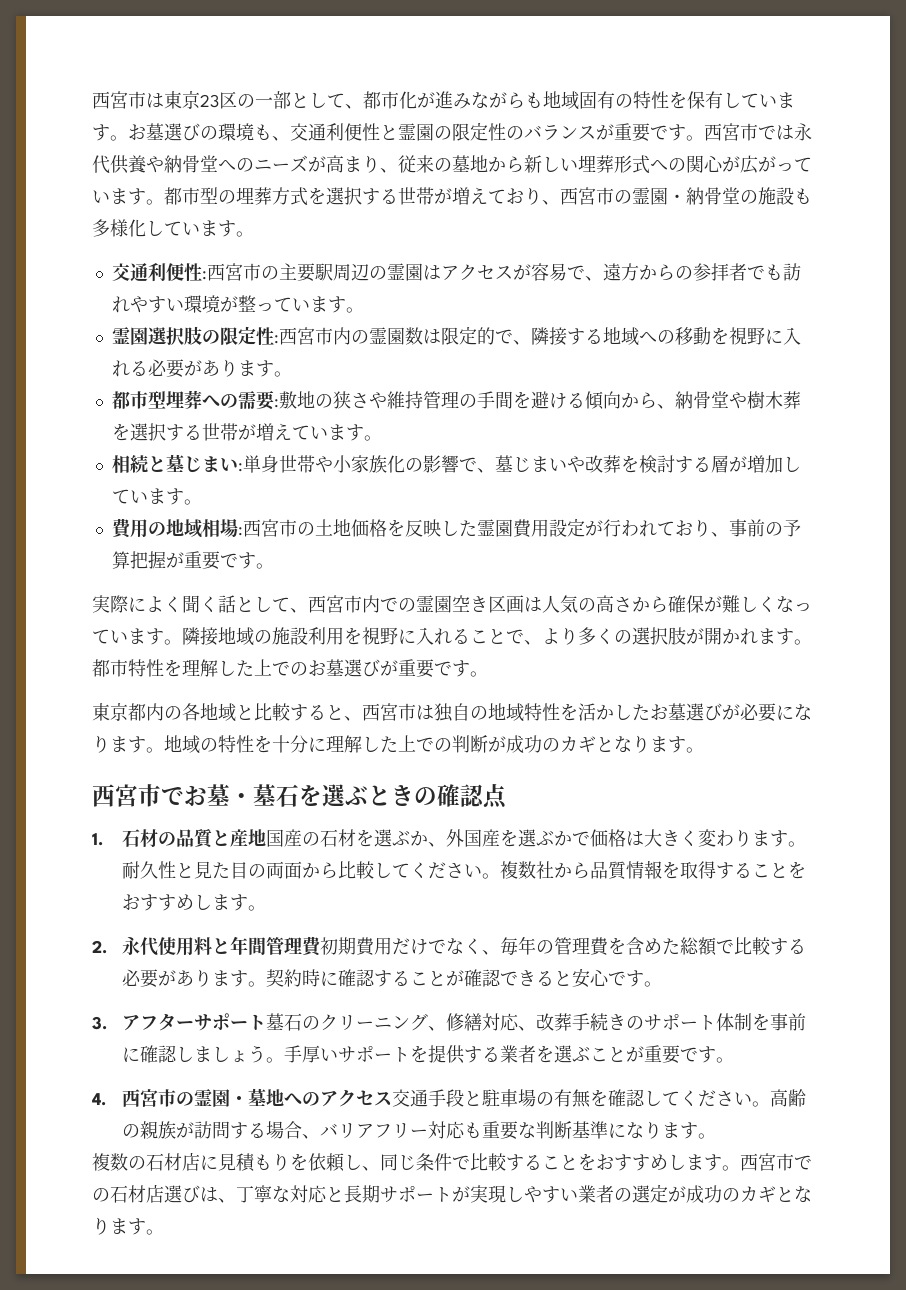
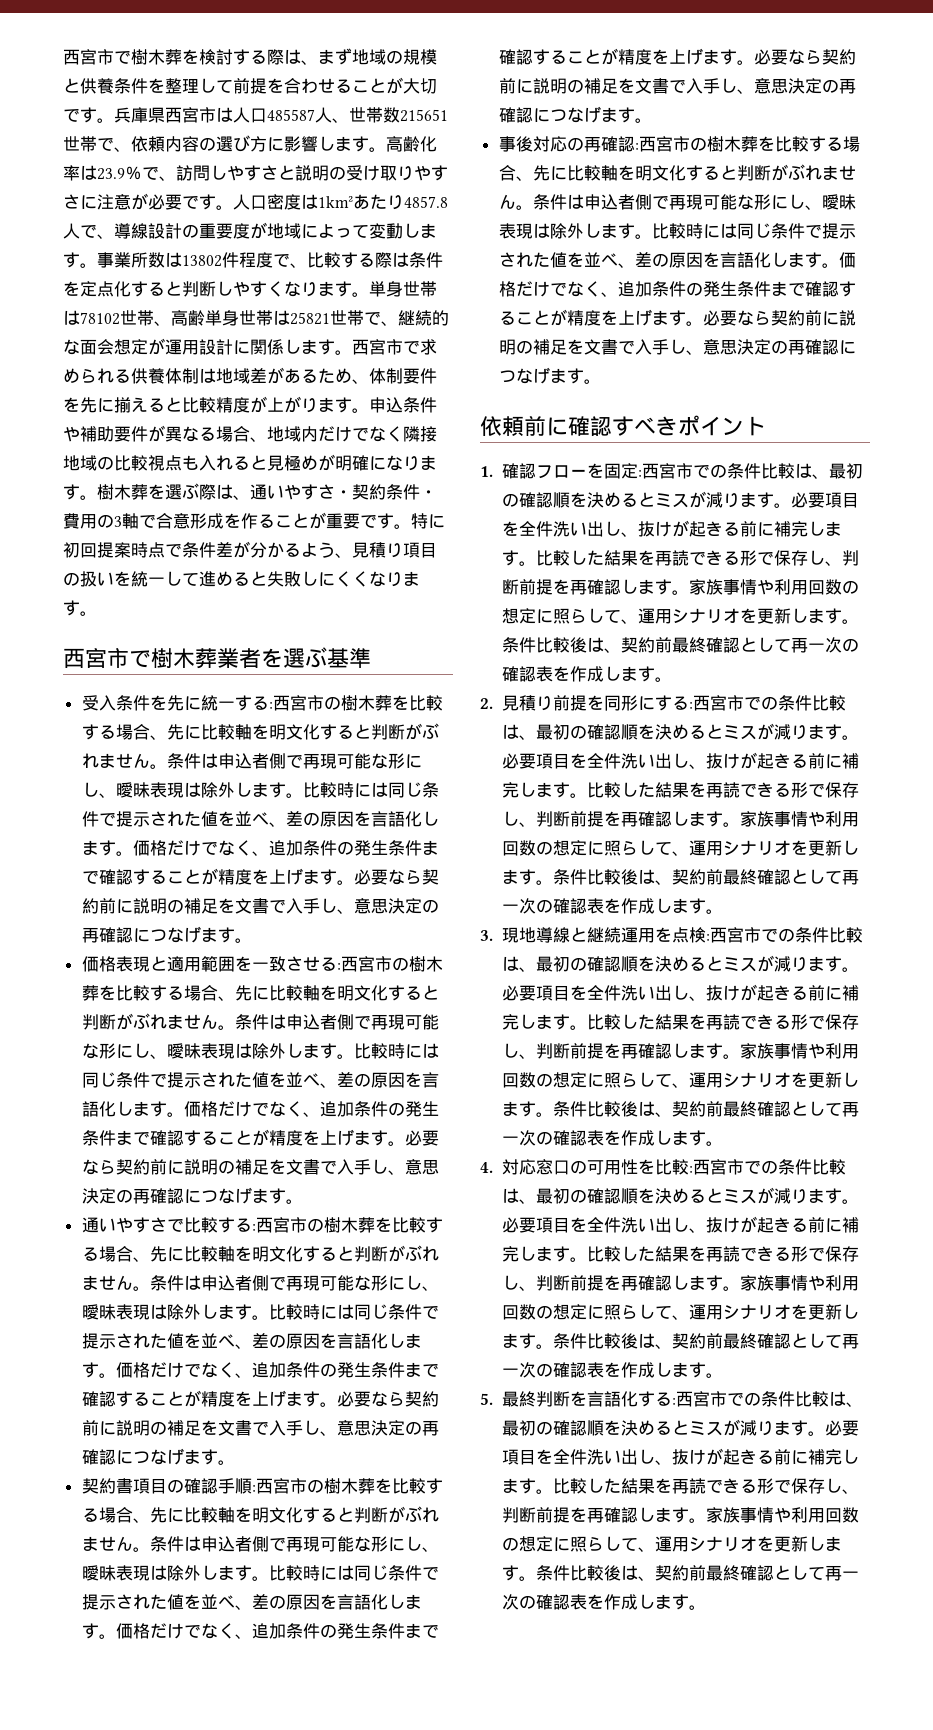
[92,91,795,110] [92,122,812,142] [92,155,812,174] [92,187,812,206] [92,219,254,237] [111,263,801,282] [111,295,364,313] [111,326,801,346] [111,359,292,378] [111,390,801,410] [111,423,382,441] [111,454,801,473] [111,488,202,505] [111,518,801,539] [111,551,274,570] [92,595,812,613] [92,627,812,646] [92,659,488,678] [92,703,812,722] [92,735,614,754] 西宮市は東京23区の一部として、都市化が進みながらも地域固有の特性を保有しています。お墓選びの環境も、交通利便性と霊園の限定性のバランスが重要です。西宮市では永代供養や納骨堂へのニーズが高まり、従来の墓地から新しい埋葬形式への関心が広がっています。都市型の埋葬方式を選択する世帯が増えており、西宮市の霊園・納骨堂の施設も多様化しています。 // 交通利便性:西宮市の主要駅周辺の霊園はアクセスが容易で、遠方からの参拝者でも訪れやすい環境が整っています。 // 霊園選択肢の限定性:西宮市内の霊園数は限定的で、隣接する地域への移動を視野に入れる必要があります。 // 都市型埋葬への需要:敷地の狭さや維持管理の手間を避ける傾向から、納骨堂や樹木葬を選択する世帯が増えています。 // 相続と墓じまい:単身世帯や小家族化の影響で、墓じまいや改葬を検討する層が増加しています。 // 費用の地域相場:西宮市の土地価格を反映した霊園費用設定が行われており、事前の予算把握が重要です。 // 実際によく聞く話として、西宮市内での霊園空き区画は人気の高さから確保が難しくなっています。隣接地域の施設利用を視野に入れることで、より多くの選択肢が開かれます。都市特性を理解した上でのお墓選びが重要です。 // 東京都内の各地域と比較すると、西宮市は独自の地域特性を活かしたお墓選びが必要になります。地域の特性を十分に理解した上での判断が成功のカギと -> [63,48,437,65] [63,77,437,94] [63,107,448,123] [63,135,437,152] [63,165,448,181] [63,193,448,210] [63,222,437,239] [63,252,443,268] [63,281,437,297] [63,310,449,326] [63,338,437,355] [63,367,437,384] [63,396,437,413] [63,425,437,442] [63,454,437,471] [63,483,437,500] [63,512,445,529] [63,541,437,558] [63,571,369,587] 西宮市で樹木葬を検討する際は、まず地域の規模と供養条件を整理して前提を合わせることが大切です。兵庫県西宮市は人口485587人、世帯数215651世帯で、依頼内容の選び方に影響します。高齢化率は23.9％で、訪問しやすさと説明の受け取りやすさに注意が必要です。人口密度は1km²あたり4857.8人で、導線設計の重要度が地域によって変動します。事業所数は13802件程度で、比較する際は条件を定点化すると判断しやすくなります。単身世帯は78102世帯、高齢単身世帯は25821世帯で、継続的な面会想定が運用設計に関係します。西宮市で求められる供養体制は地域差があるため、体制要件を先に揃えると比較精度が上がります。申込条件や補助要件が異なる場合、地域内だけでなく隣接地域の比較視点も入れると見極めが明確になります。樹木葬を選ぶ際は、通いやすさ・契約条件・費用の3軸で合意形成を作ることが重要です。特に初回提案時点で条件差が分かるよう、見積り項目の扱いを統一して進めると失敗しにくく
[184,784,507,809] [92,829,807,849] [122,860,807,880] [122,894,267,911] [92,936,807,957] [122,968,663,988] [92,1013,807,1031] [122,1045,735,1064] [92,1088,807,1108] [122,1121,717,1140] [92,1152,812,1172] [92,1184,812,1203] [92,1217,110,1235] お墓・墓石を選ぶときの確認点 // 1.石材の品質と産地国産の石材を選ぶか、外国産を選ぶかで価格は大きく変わります。耐久性と見た目の両面から比較してください。複数社から品質情報を取得することをおすすめします。 // 2.永代使用料と年間管理費初期費用だけでなく、毎年の管理費を含めた総額で比較する必要があります。契約時に確認することが確認できると安心です。 // 3.アフターサポート墓石のクリーニング、修繕対応、改葬手続きのサポート体制を事前に確認しましょう。手厚いサポートを提供する業者を選ぶことが重要です。 // 4.西宮市の霊園・墓地へのアクセス交通手段と駐車場の有無を確認してください。高齢の親族が訪問する場合、バリアフリー対応も重要な判断基準になります。 // 複数の石材店に見積もりを依頼し、同じ条件で比較することをおすすめします。西宮市での石材店選びは、丁寧な対応と長期サポートが実現しやすい業者の選定が成功のカギとなり -> [151,647,371,669] [81,695,443,711] [81,723,439,740] [81,753,422,769] [81,782,439,798] [81,811,439,827] [81,840,439,856] [81,868,439,885] [81,898,439,914] [81,926,252,943] [81,956,443,972] [81,985,439,1001] [81,1013,439,1030] [81,1043,439,1059] [81,1072,439,1088] [81,1101,439,1117] [81,1129,439,1146] [81,1159,439,1175] [81,1187,303,1204] [81,1217,443,1233] [81,1245,439,1262] [81,1275,439,1291] [81,1304,439,1320] [81,1333,422,1349] [81,1362,439,1378] [81,1390,439,1407] [81,1420,439,1436] [81,1448,235,1465] [81,1478,443,1494] [81,1506,439,1523] [81,1536,439,1552] [81,1565,439,1581] [81,1594,422,1610] [81,1623,439,1639] [498,48,856,65] [498,78,856,94] [498,106,652,123] [498,136,860,152] [498,164,856,181] [498,194,856,210] [498,223,856,239] [498,252,856,268] [498,281,856,297] [498,309,856,326] [498,339,856,355] [498,367,601,384] [480,415,766,436] [480,463,863,479] [501,491,859,508] [501,520,842,537] [501,550,859,566] [501,579,859,595] [501,608,859,624] [501,637,859,653] [501,666,672,682] [480,695,846,711] [501,723,859,740] [501,752,859,769] [501,782,859,798] [501,811,859,827] [501,840,859,856] [501,869,859,885] [501,898,723,914] [480,927,863,943] [501,955,859,972] [501,984,859,1001] [501,1014,859,1030] [501,1043,859,1059] [501,1072,859,1088] [501,1101,859,1117] [501,1130,723,1146] [480,1159,846,1175] [501,1187,859,1204] [501,1216,859,1233] [501,1246,859,1262] [501,1275,859,1291] [501,1304,859,1320] [501,1333,859,1349] [501,1362,723,1378] [480,1391,863,1407] [501,1419,859,1436] [501,1448,859,1465] [501,1478,859,1494] [501,1507,859,1523] [501,1536,842,1552] [501,1565,859,1581] [501,1594,655,1610] 樹木葬業者を選ぶ基準 // 受入条件を先に統一する:西宮市の樹木葬を比較する場合、先に比較軸を明文化すると判断がぶれません。条件は申込者側で再現可能な形にし、曖昧表現は除外します。比較時には同じ条件で提示された値を並べ、差の原因を言語化します。価格だけでなく、追加条件の発生条件まで確認することが精度を上げます。必要なら契約前に説明の補足を文書で入手し、意思決定の再確認につなげます。 // 価格表現と適用範囲を一致させる:西宮市の樹木葬を比較する場合、先に比較軸を明文化すると判断がぶれません。条件は申込者側で再現可能な形にし、曖昧表現は除外します。比較時には同じ条件で提示された値を並べ、差の原因を言語化します。価格だけでなく、追加条件の発生条件まで確認することが精度を上げます。必要なら契約前に説明の補足を文書で入手し、意思決定の再確認につなげます。 // 通いやすさで比較する:西宮市の樹木葬を比較する場合、先に比較軸を明文化すると判断がぶれません。条件は申込者側で再現可能な形にし、曖昧表現は除外します。比較時には同じ条件で提示された値を並べ、差の原因を言語化します。価格だけでなく、追加条件の発生条件まで確認することが精度を上げます。必要なら契約前に説明の補足を文書で入手し、意思決定の再確認につなげます。 // 契約書項目の確認手順:西宮市の樹木葬を比較する場合、先に比較軸を明文化すると判断がぶれません。条件は申込者側で再現可能な形にし、曖昧表現は除外します。比較時には同じ条件で提示された値を並べ、差の原因を言語化します。価格だけでなく、追加条件の発生条件まで確認することが精度を上げます。必要なら契約前に説明の補足を文書で入手し、意思決定の再確認につなげます。 // 事後対応の再確認:西宮市の樹木葬を比較する場合、先に比較軸を明文化すると判断がぶれません。条件は申込者側で再現可能な形にし、曖昧表現は除外します。比較時には同じ条件で提示された値を並べ、差の原因を言語化します。価格だけでなく、追加条件の発生条件まで確認することが精度を上げます。必要なら契約前に説明の補足を文書で入手し、意思決定の再確認につなげます。 // 依頼前に確認すべきポイント // 1.確認フローを固定:西宮市での条件比較は、最初の確認順を決めるとミスが減ります。必要項目を全件洗い出し、抜けが起きる前に補完します。比較した結果を再読できる形で保存し、判断前提を再確認します。家族事情や利用回数の想定に照らして、運用シナリオを更新します。条件比較後は、契約前最終確認として再一次の確認表を作成します。 // 2.見積り前提を同形にする:西宮市での条件比較は、最初の確認順を決めるとミスが減ります。必要項目を全件洗い出し、抜けが起きる前に補完します。比較した結果を再読できる形で保存し、判断前提を再確認します。家族事情や利用回数の想定に照らして、運用シナリオを更新します。条件比較後は、契約前最終確認として再一次の確認表を作成します。 // 3.現地導線と継続運用を点検:西宮市での条件比較は、最初の確認順を決めるとミスが減ります。必要項目を全件洗い出し、抜けが起きる前に補完します。比較した結果を再読できる形で保存し、判断前提を再確認します。家族事情や利用回数の想定に照らして、運用シナリオを更新します。条件比較後は、契約前最終確認として再一次の確認表を作成します。 // 4.対応窓口の可用性を比較:西宮市での条件比較は、最初の確認順を決めるとミスが減ります。必要項目を全件洗い出し、抜けが起きる前に補完します。比較した結果を再読できる形で保存し、判断前提を再確認します。家族事情や利用回数の想定に照らして、運用シナリオを更新します。条件比較後は、契約前最終確認として再一次の確認表を作成します。 // 5.最終判断を言語化する:西宮市での条件比較は、最初の確認順を決めるとミスが減ります。必要項目を全件洗い出し、抜けが起きる前に補完します。比較した結果を再読できる形で保存し、判断前提を再確認します。家族事情や利用回数の想定に照らして、運用シナリオを更新します。条件比較後は、契約前最終確認として再一次の確認表を作成し

